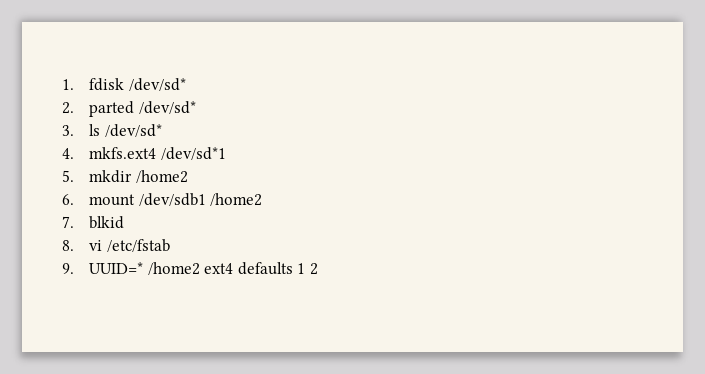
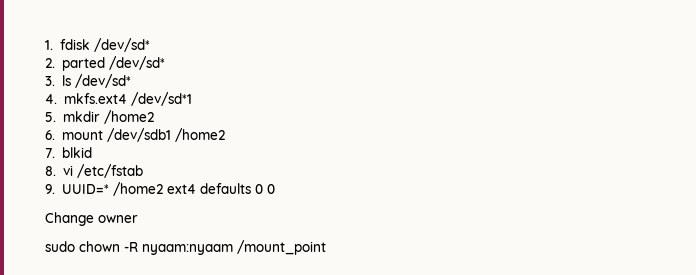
[297,263,319,275] 1 2 -> [254,184,275,194] [45,212,138,226] [45,240,326,255] 0 0 // Change owner // sudo chown -R nyaam:nyaam /mount_point

